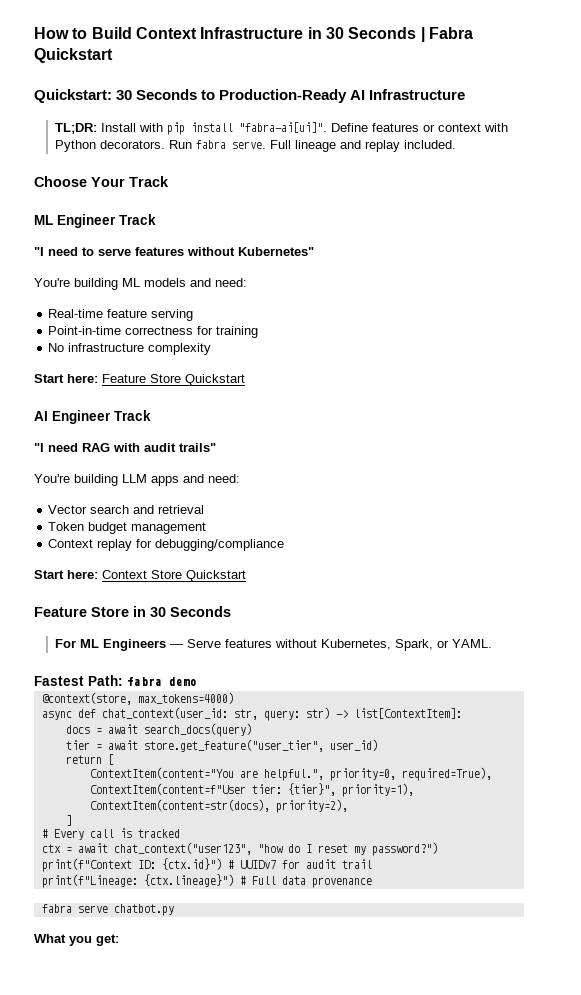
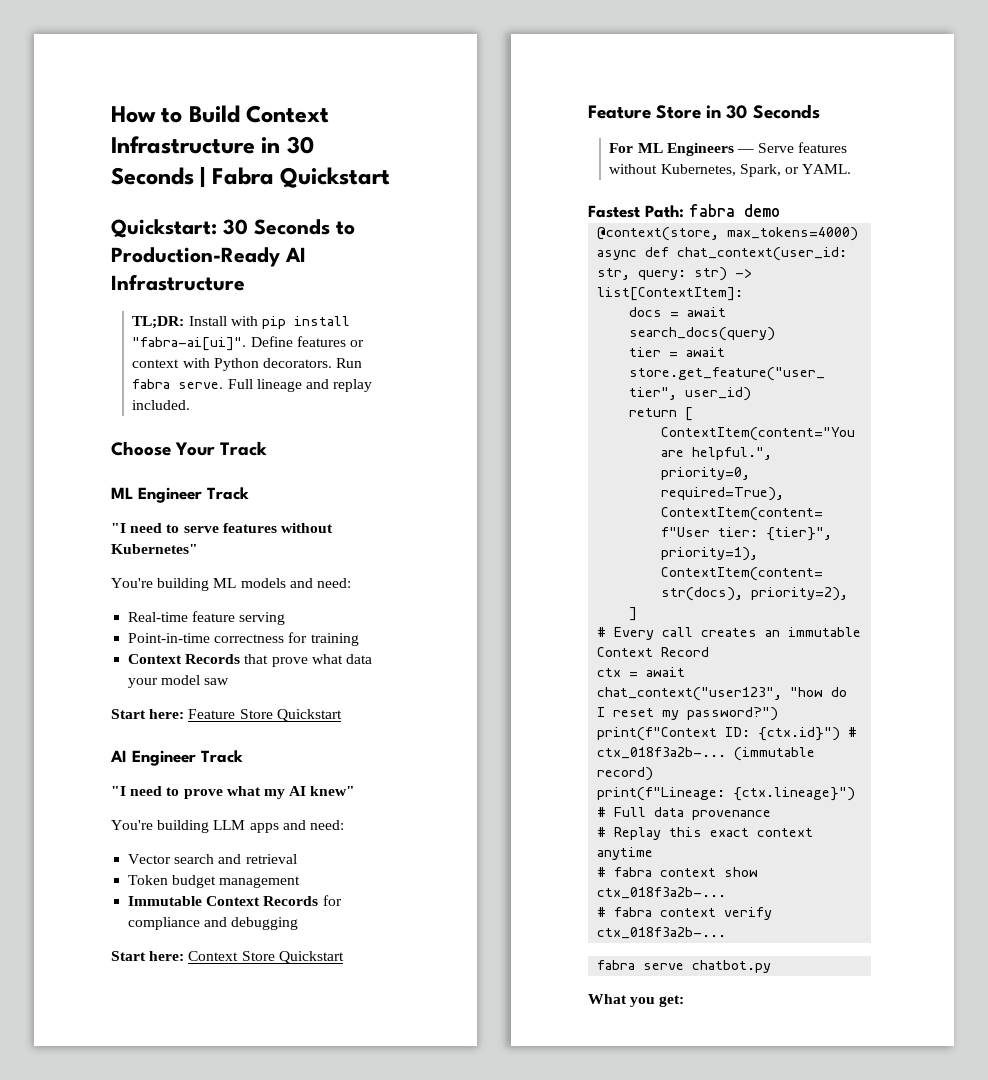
[48,343,212,355] No infrastructure complexity -> [128,654,372,667] [128,675,230,688] Context Records that prove what data your model saw
[82,443,216,452] RAG with audit trails" -> [166,786,356,799] to prove what my AI knew"
[48,539,285,551] Context replay for debugging/compliance -> [128,895,342,906] [128,917,299,930] Immutable Context Records for compliance and debugging
[119,828,180,838] is tracked -> [701,627,862,637] [597,647,710,657] creates an immutable Context Record
[239,859,372,869] UUIDv7 for audit trail -> [597,747,816,761] [597,767,654,781] ctx_018f3a2b-... (immutable record)
(372, 882) none -> [597,827,814,840] [597,847,654,860] [597,867,759,877] [597,887,727,899] [597,907,773,920] [597,927,727,939] // # Replay this exact context anytime // # fabra context show ctx_018f3a2b-... // # fabra context verify ctx_018f3a2b-...

